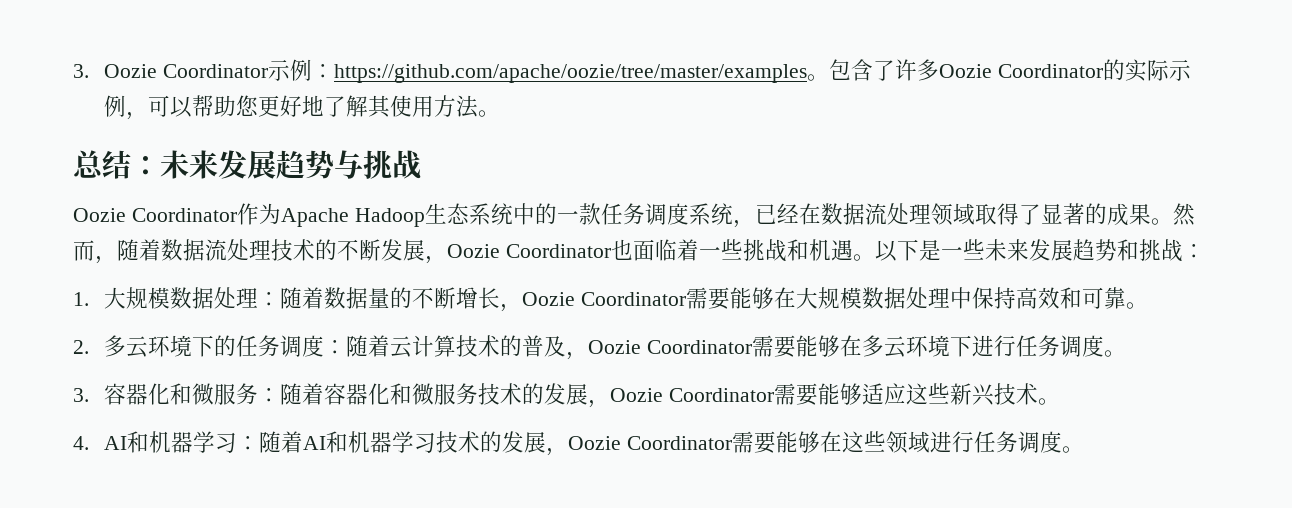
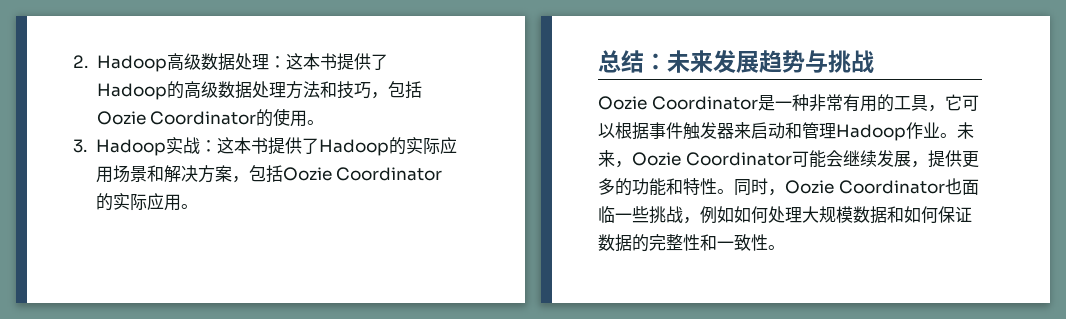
[73,59,1191,83] [103,95,478,120] 3. Oozie Coordinator示例：https://github.com/apache/oozie/tree/master/examples。包含了许多Oozie Coordinator的实际示例，可以帮助您更好地了解其使用方法 -> [73,53,388,72] [96,81,422,100] [96,108,325,127] [73,137,457,156] [95,165,443,183] [95,193,181,211] 2. Hadoop高级数据处理：这本书提供了Hadoop的高级数据处理方法和技巧，包括Oozie Coordinator的使用。 // 3. Hadoop实战：这本书提供了Hadoop的实际应用场景和解决方案，包括Oozie Coordinator的实际应用
[236,203,1195,228] [73,239,425,264] 作为Apache Hadoop生态系统中的一款任务调度系统，已经在数据流处理领域取得了显著的成果。然而，随着数据流处理技术的不断发展 -> [757,94,979,112] [598,122,974,141] [598,150,979,168] [598,178,768,196] 是一种非常有用的工具，它可以根据事件触发器来启动和管理Hadoop作业。未来，Oozie Coordinator可能会继续发展，提供更多的功能和特性。同时
[676,239,699,261] 着 -> (615, 214) none
[786,239,1205,262] [73,287,1148,312] [73,335,1126,360] [73,383,1060,408] [73,431,1062,456] 和机遇。以下是一些未来发展趋势和挑战： // 1.大规模数据处理：随着数据量的不断增长，Oozie Coordinator需要能够在大规模数据处理中保持高效和可靠。 // 2.多云环境下的任务调度：随着云计算技术的普及，Oozie Coordinator需要能够在多云环境下进行任务调度。 // 3.容器化和微服务：随着容器化和微服务技术的发展，Oozie Coordinator需要能够适应这些新兴技术。 // 4. AI和机器学习：随着AI和机器学习技术的发展，Oozie Coordinator需要能够在这些领域进行任务调度 -> [683,206,972,224] [598,234,768,252] ，例如如何处理大规模数据和如何保证数据的完整性和一致性

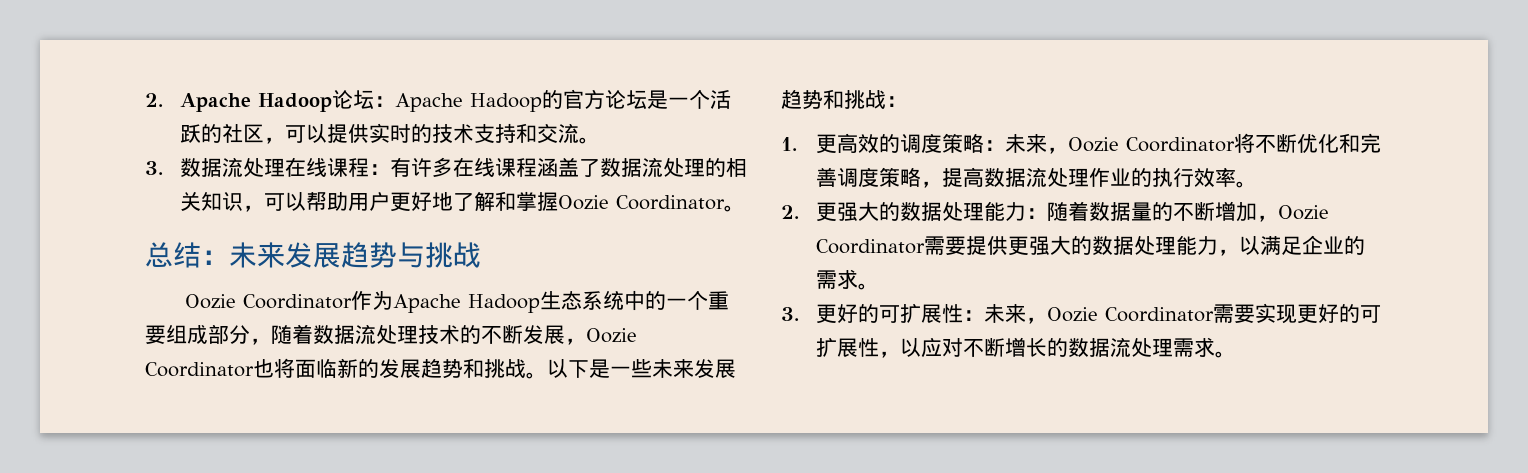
[73,53,388,72] [96,81,422,100] [96,108,325,127] [73,137,457,156] [95,165,443,183] [95,193,181,211] 2. Hadoop高级数据处理：这本书提供了Hadoop的高级数据处理方法和技巧，包括Oozie Coordinator的使用。 // 3. Hadoop实战：这本书提供了Hadoop的实际应用场景和解决方案，包括Oozie Coordinator的实际应用 -> [145,89,731,112] [179,123,600,144] [145,157,747,177] [179,191,725,212] 2. Apache Hadoop论坛：Apache Hadoop的官方论坛是一个活跃的社区，可以提供实时的技术支持和交流。 // 3.数据流处理在线课程：有许多在线课程涵盖了数据流处理的相关知识，可以帮助用户更好地了解和掌握Oozie Coordinator
[757,94,979,112] [598,122,974,141] [598,150,979,168] [598,178,979,196] [598,206,972,224] [598,234,768,252] 是一种非常有用的工具，它可以根据事件触发器来启动和管理Hadoop作业。未来，Oozie Coordinator可能会继续发展，提供更多的功能和特性。同时，Oozie Coordinator也面临一些挑战，例如如何处理大规模数据和如何保证数据的完整性和一致性 -> [350,290,729,313] [145,324,637,345] [145,358,736,379] [781,89,907,110] [781,133,1381,154] [815,167,1257,188] [781,201,1329,222] [815,235,1365,256] [815,269,879,290] [781,303,1381,324] [815,337,1215,358] 作为Apache Hadoop生态系统中的一个重要组成部分，随着数据流处理技术的不断发展，Oozie Coordinator也将面临新的发展趋势和挑战。以下是一些未来发展趋势和挑战： // 1.更高效的调度策略：未来，Oozie Coordinator将不断优化和完善调度策略，提高数据流处理作业的执行效率。 // 2.更强大的数据处理能力：随着数据量的不断增加，Oozie Coordinator需要提供更强大的数据处理能力，以满足企业的需求。 // 3.更好的可扩展性：未来，Oozie Coordinator需要实现更好的可扩展性，以应对不断增长的数据流处理需求

